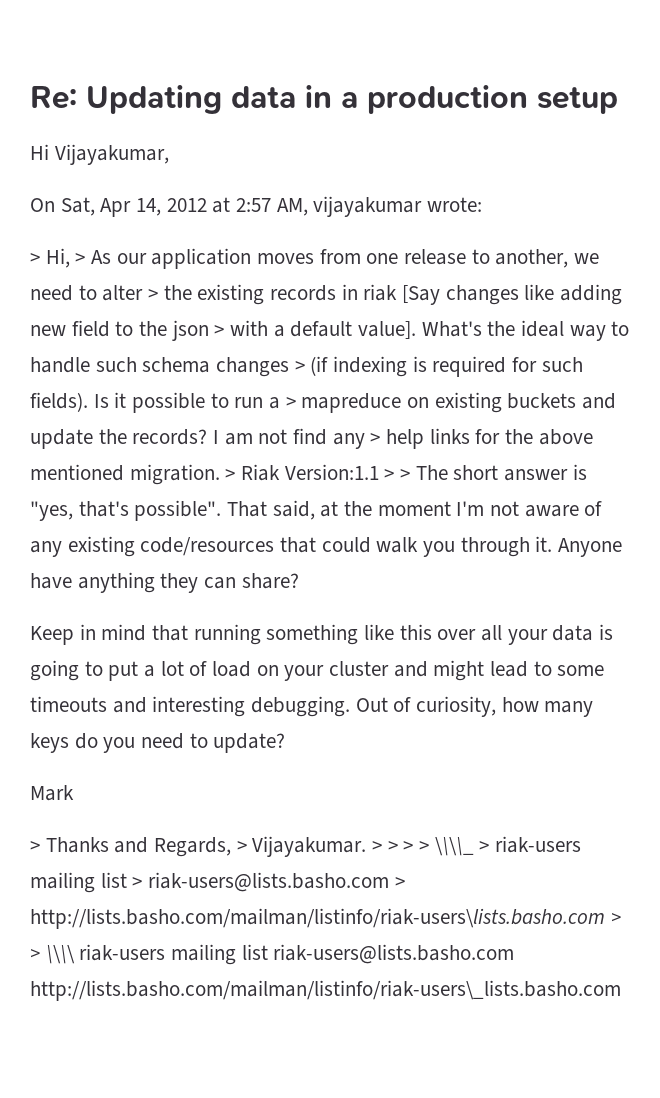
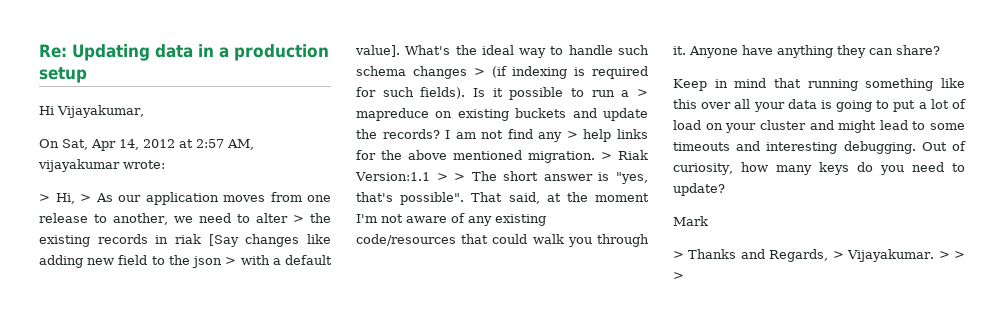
[419,836,582,856] [30,872,405,893] [30,908,621,929] [30,944,515,965] [30,980,621,1001] > \\\\_ > riak-users mailing list > riak-users@lists.basho.com > http://lists.basho.com/mailman/listinfo/riak-users\lists.basho.com > > \\\\ riak-users mailing list riak-users@lists.basho.com http://lists.basho.com/mailman/listinfo/riak-users\_lists.basho.com -> (684, 276) none

